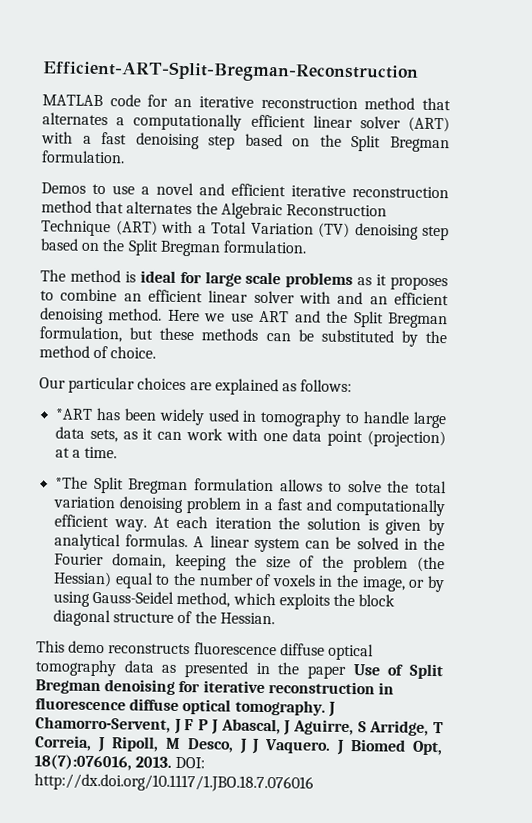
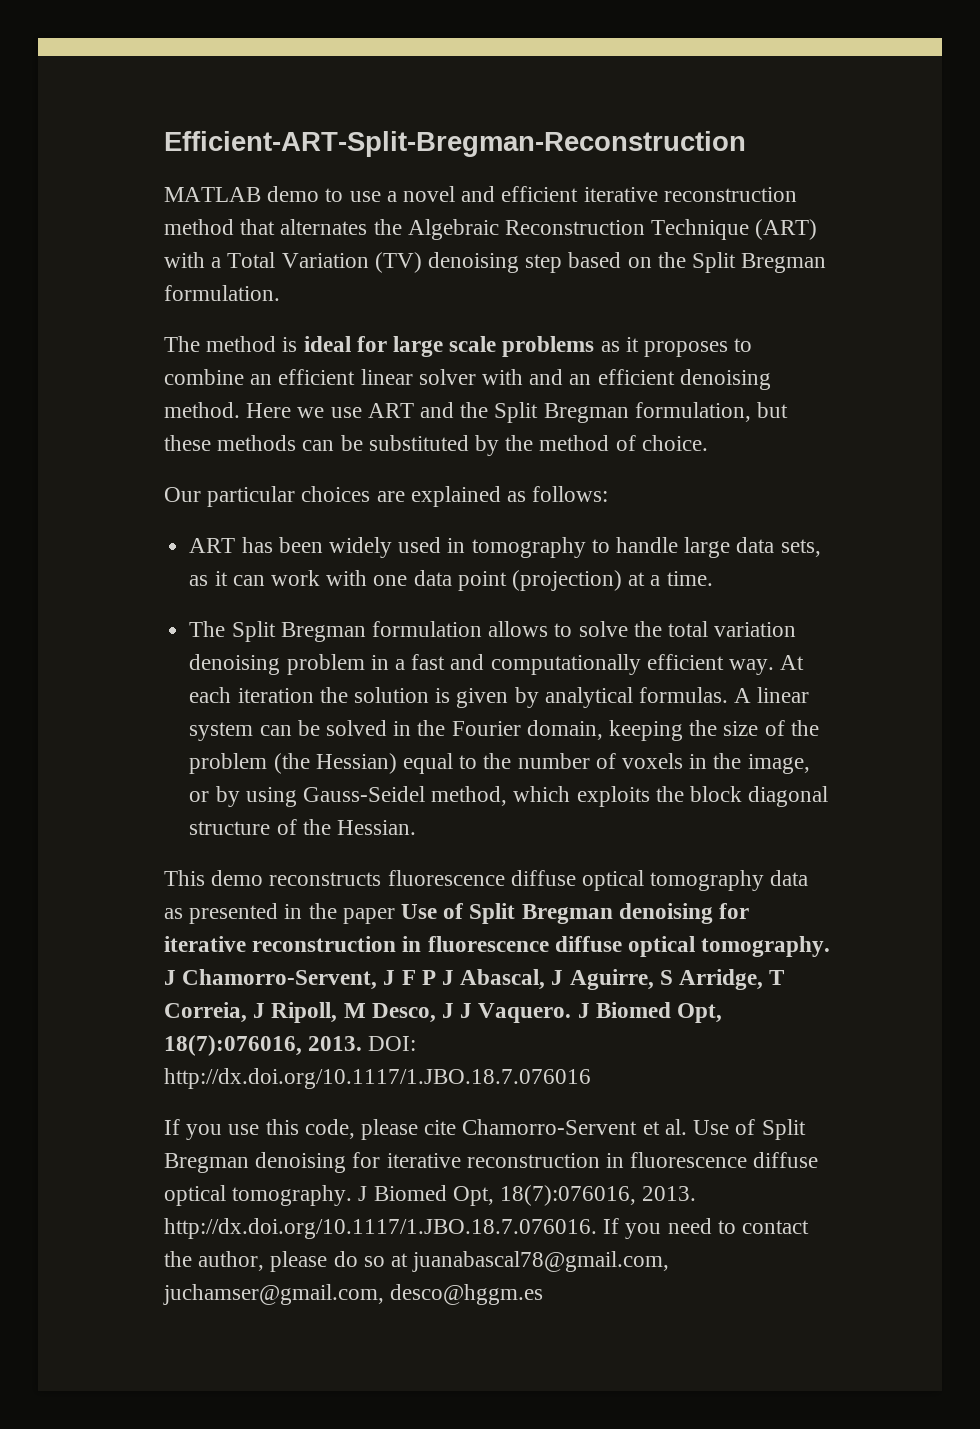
[109,94,451,111] [42,112,451,133] [41,131,450,153] [41,150,125,164] [41,182,86,194] code for an iterative reconstruction method that alternates a computationally efficient linear solver (ART) with a fast denoising step based on the Split Bregman formulation. // Demos -> [267,186,320,202] demo
[55,408,94,420] *ART -> [189,538,236,553] ART
[55,476,89,489] *The -> [189,621,226,637] The
(314, 783) none -> [164,1119,806,1140] [164,1152,819,1173] [164,1185,697,1206] [164,1218,810,1239] [164,1251,670,1272] [163,1284,544,1305] // If you use this code, please cite Chamorro-Servent et al. Use of Split Bregman denoising for iterative reconstruction in fluorescence diffuse optical tomography. J Biomed Opt, 18(7):076016, 2013. http://dx.doi.org/10.1117/1.JBO.18.7.076016. If you need to contact the author, please do so at juanabascal78@gmail.com, juchamser@gmail.com, desco@hggm.es

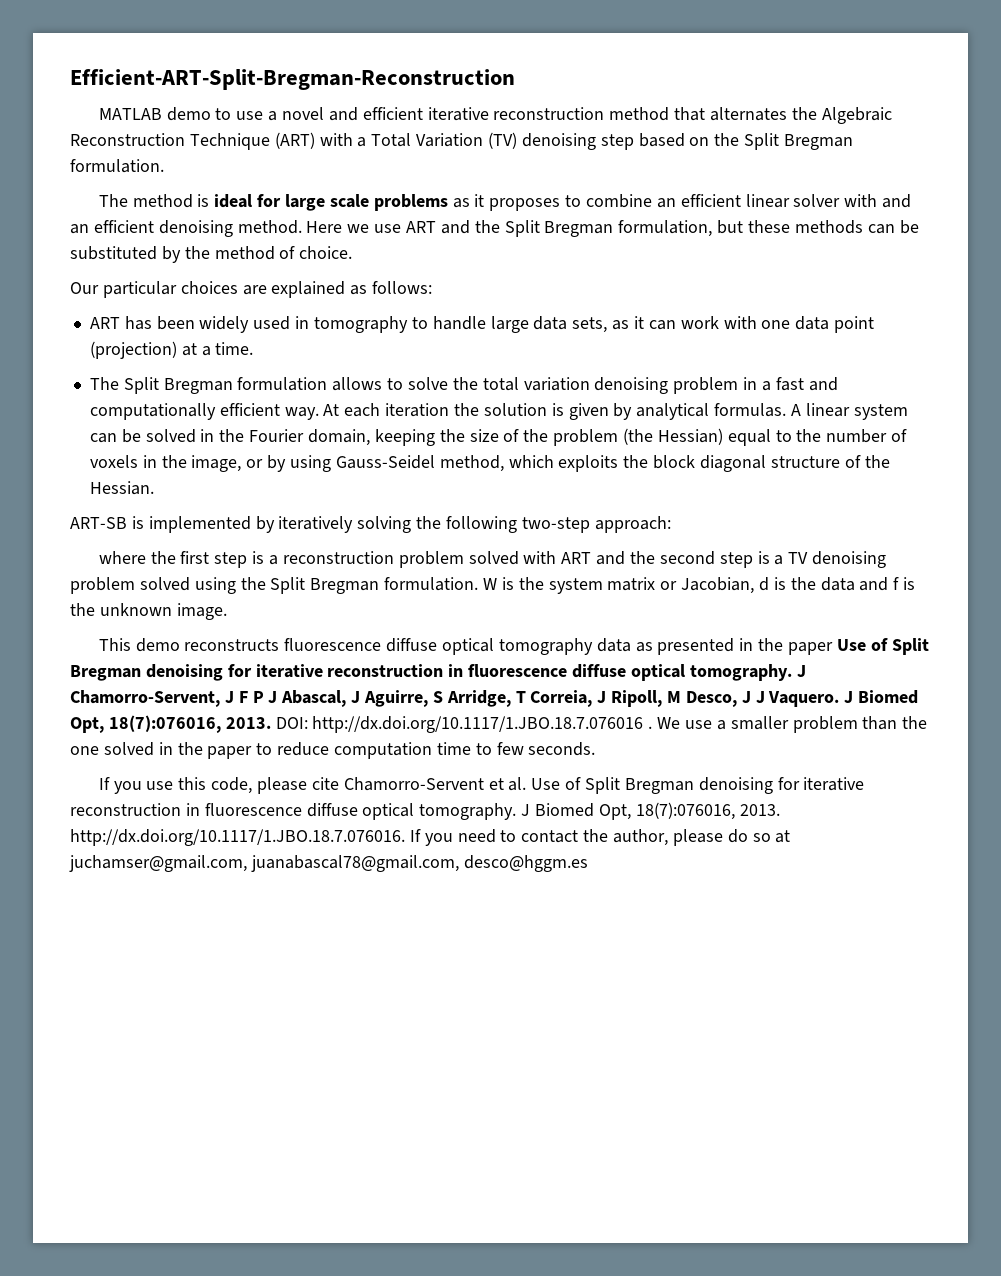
(416, 827) none -> [70,516,671,533] [98,551,887,568] [70,577,916,594] [70,603,227,620] // ART-SB is implemented by iteratively solving the following two-step approach: // where the first step is a reconstruction problem solved with ART and the second step is a TV denoising problem solved using the Split Bregman formulation. W is the system matrix or Jacobian, d is the data and f is the unknown image.
(591, 1078) none -> [648,716,928,733] [70,742,596,759] . We use a smaller problem than the one solved in the paper to reduce computation time to few seconds.
[412,1251,670,1272] [163,1284,384,1305] juanabascal78@gmail.com, juchamser@gmail.com, -> [69,855,459,872] juchamser@gmail.com, juanabascal78@gmail.com,

